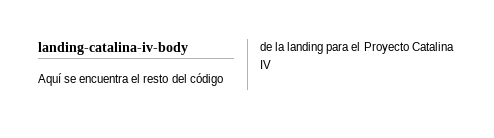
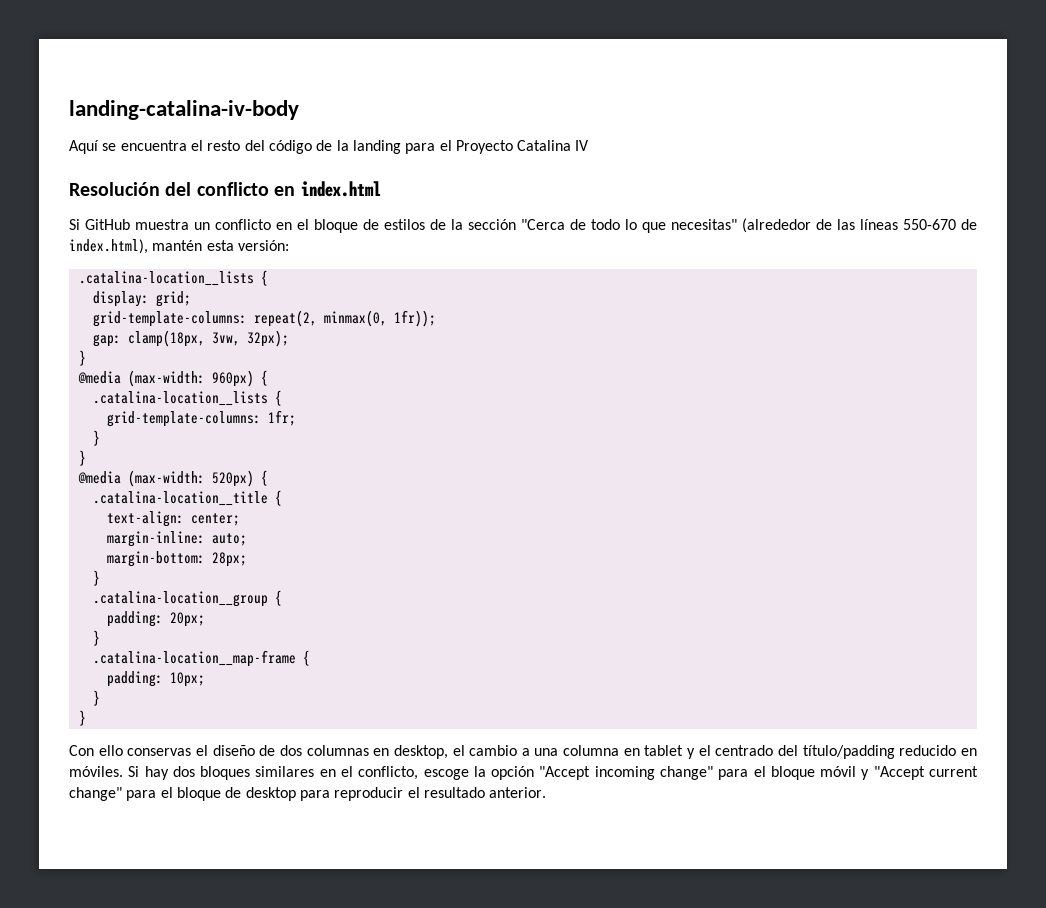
(271, 64) none -> [69,181,381,197] [69,218,977,233] [69,239,289,254] [78,270,268,286] [92,291,191,307] [92,310,436,327] [92,330,289,347] [78,350,86,366] [77,370,268,387] [92,390,282,406] [106,410,296,427] [92,430,100,446] [78,450,86,466] [77,470,268,487] [92,490,282,506] [106,511,240,527] [106,531,247,547] [106,551,247,567] [92,570,100,586] [92,590,282,607] [106,611,205,627] [92,630,100,646] [92,650,310,667] [106,671,205,687] [92,690,100,706] [78,710,86,726] [69,745,978,759] [69,766,979,780] [69,787,547,801] // Resolución del conflicto en index.html // Si GitHub muestra un conflicto en el bloque de estilos de la sección "Cerca de todo lo que necesitas" (alrededor de las líneas 550-670 de index.html), mantén esta versión: // .catalina-location__lists { // display: grid; // grid-template-columns: repeat(2, minmax(0, 1fr)); // gap: clamp(18px, 3vw, 32px); // } // @media (max-width: 960px) { // .catalina-location__lists { // grid-template-columns: 1fr; // } // } // @media (max-width: 520px) { // .catalina-location__title { // text-align: center; // margin-inline: auto; // margin-bottom: 28px; // } // .catalina-location__group { // padding: 20px; // } // .catalina-location__map-frame { // padding: 10px; // } // } // Con ello conservas el diseño de dos columnas en desktop, el cambio a una columna en tablet y el centrado del título/padding reducido en móviles. Si hay dos bloques similares en el conflicto, escoge la opción "Accept incoming change" para el bloque móvil y "Accept current change" para el bloque de desktop para reproducir el resultado anterior.

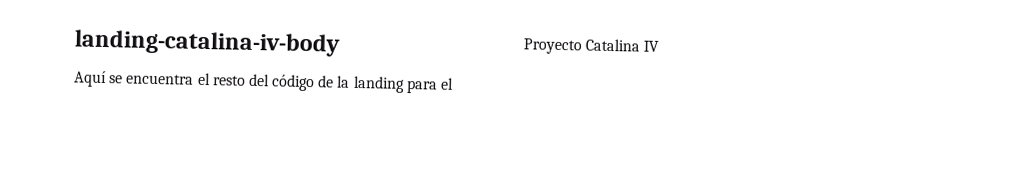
[69,181,381,197] [69,218,977,233] [69,239,289,254] [78,270,268,286] [92,291,191,307] [92,310,436,327] [92,330,289,347] [78,350,86,366] [77,370,268,387] [92,390,282,406] [106,410,296,427] [92,430,100,446] [78,450,86,466] [77,470,268,487] [92,490,282,506] [106,511,240,527] [106,531,247,547] [106,551,247,567] [92,570,100,586] [92,590,282,607] [106,611,205,627] [92,630,100,646] [92,650,310,667] [106,671,205,687] [92,690,100,706] [78,710,86,726] [69,745,978,759] [69,766,979,780] [69,787,547,801] // Resolución del conflicto en index.html // Si GitHub muestra un conflicto en el bloque de estilos de la sección "Cerca de todo lo que necesitas" (alrededor de las líneas 550-670 de index.html), mantén esta versión: // .catalina-location__lists { // display: grid; // grid-template-columns: repeat(2, minmax(0, 1fr)); // gap: clamp(18px, 3vw, 32px); // } // @media (max-width: 960px) { // .catalina-location__lists { // grid-template-columns: 1fr; // } // } // @media (max-width: 520px) { // .catalina-location__title { // text-align: center; // margin-inline: auto; // margin-bottom: 28px; // } // .catalina-location__group { // padding: 20px; // } // .catalina-location__map-frame { // padding: 10px; // } // } // Con ello conservas el diseño de dos columnas en desktop, el cambio a una columna en tablet y el centrado del título/padding reducido en móviles. Si hay dos bloques similares en el conflicto, escoge la opción "Accept incoming change" para el bloque móvil y "Accept current change" para el bloque de desktop para reproducir el resultado anterior. -> (660, 46) none

